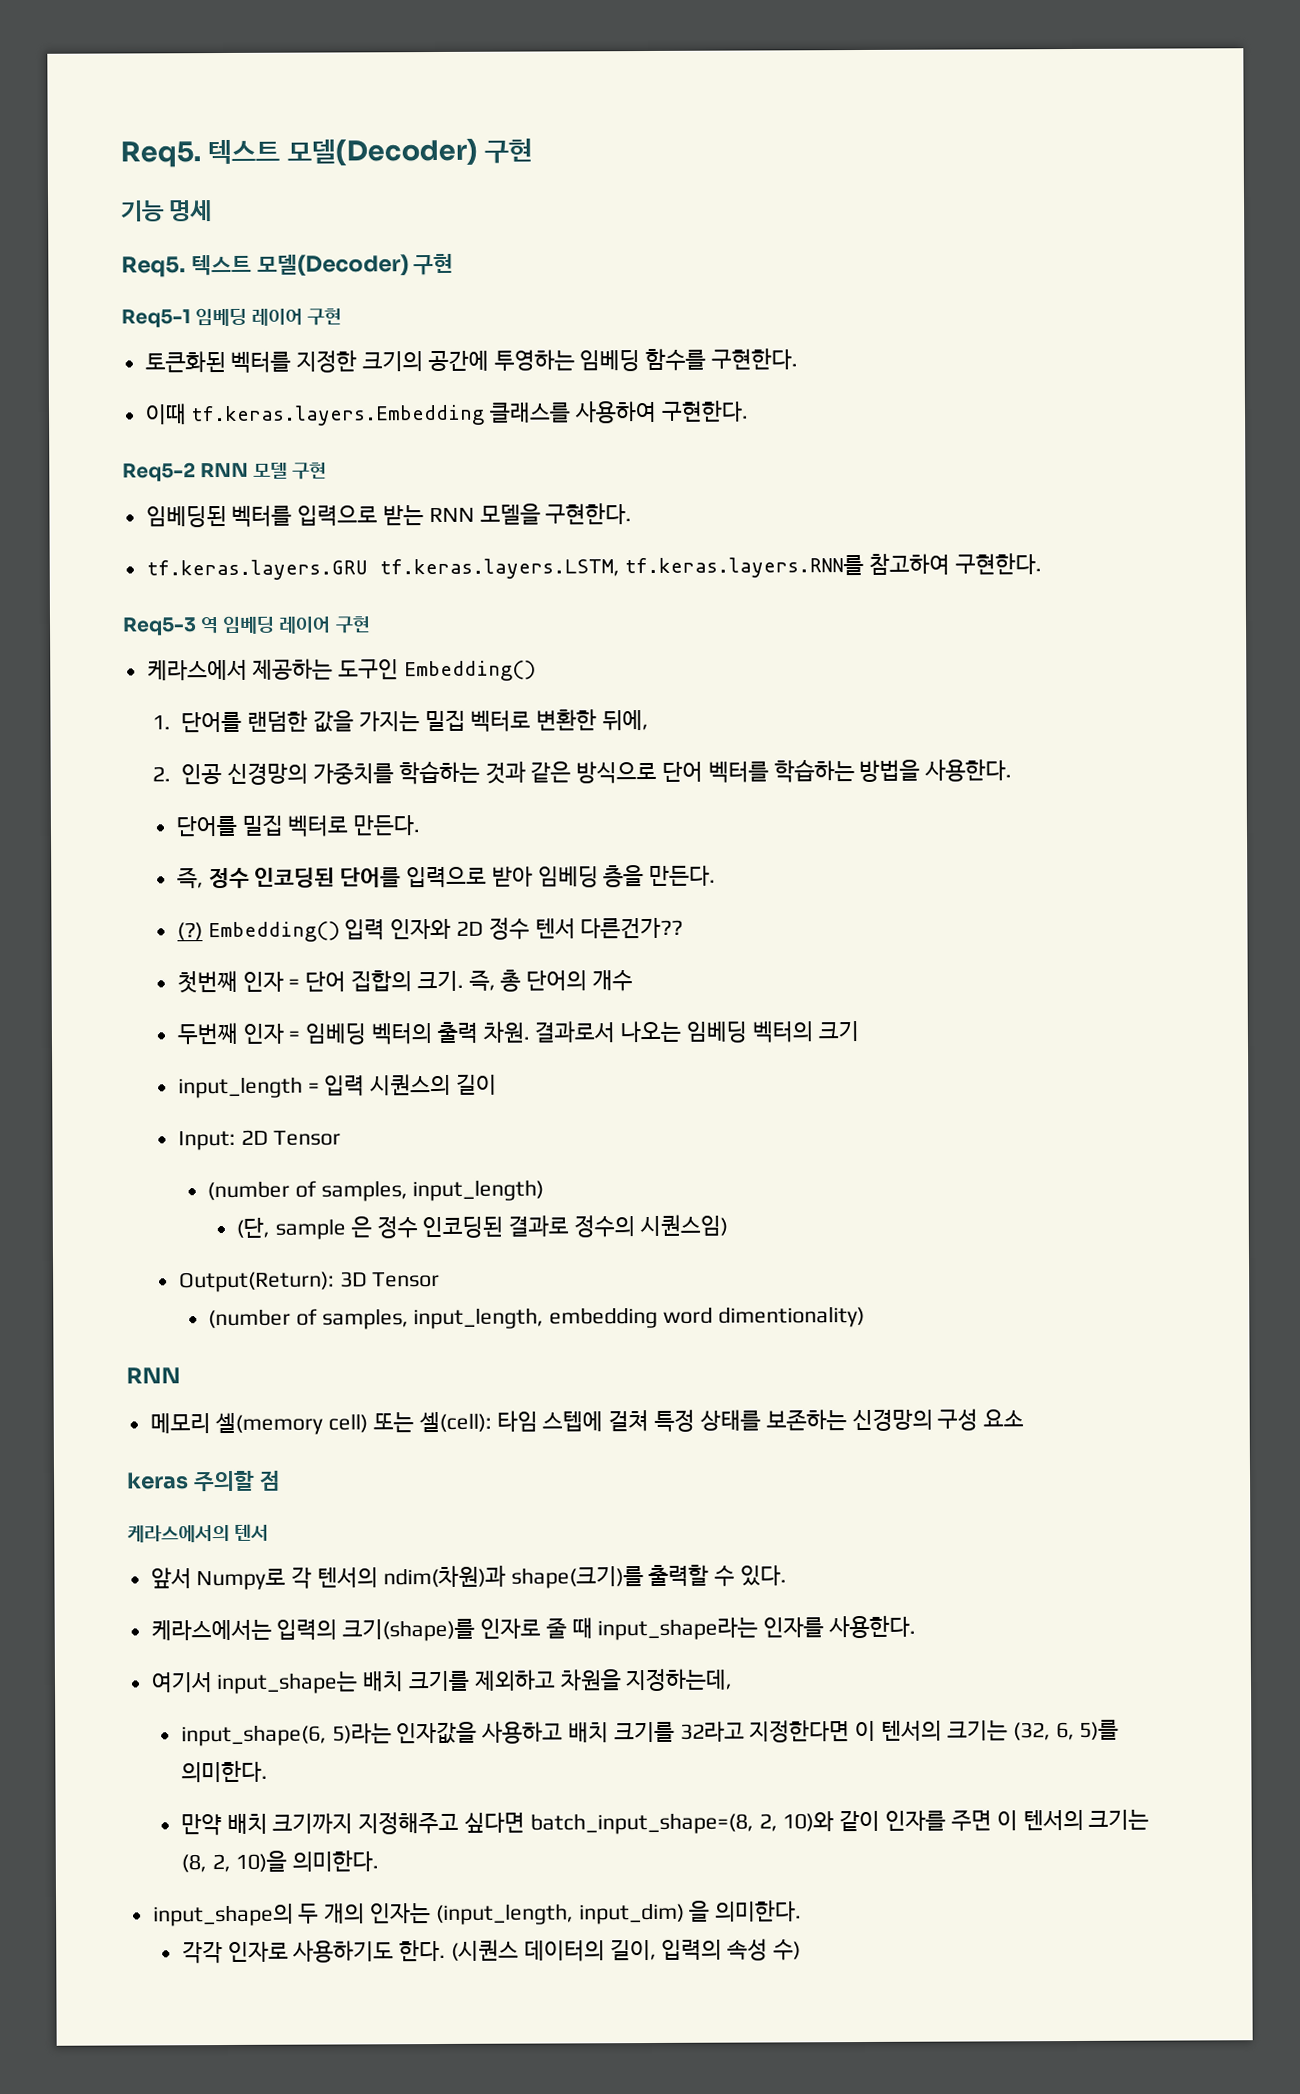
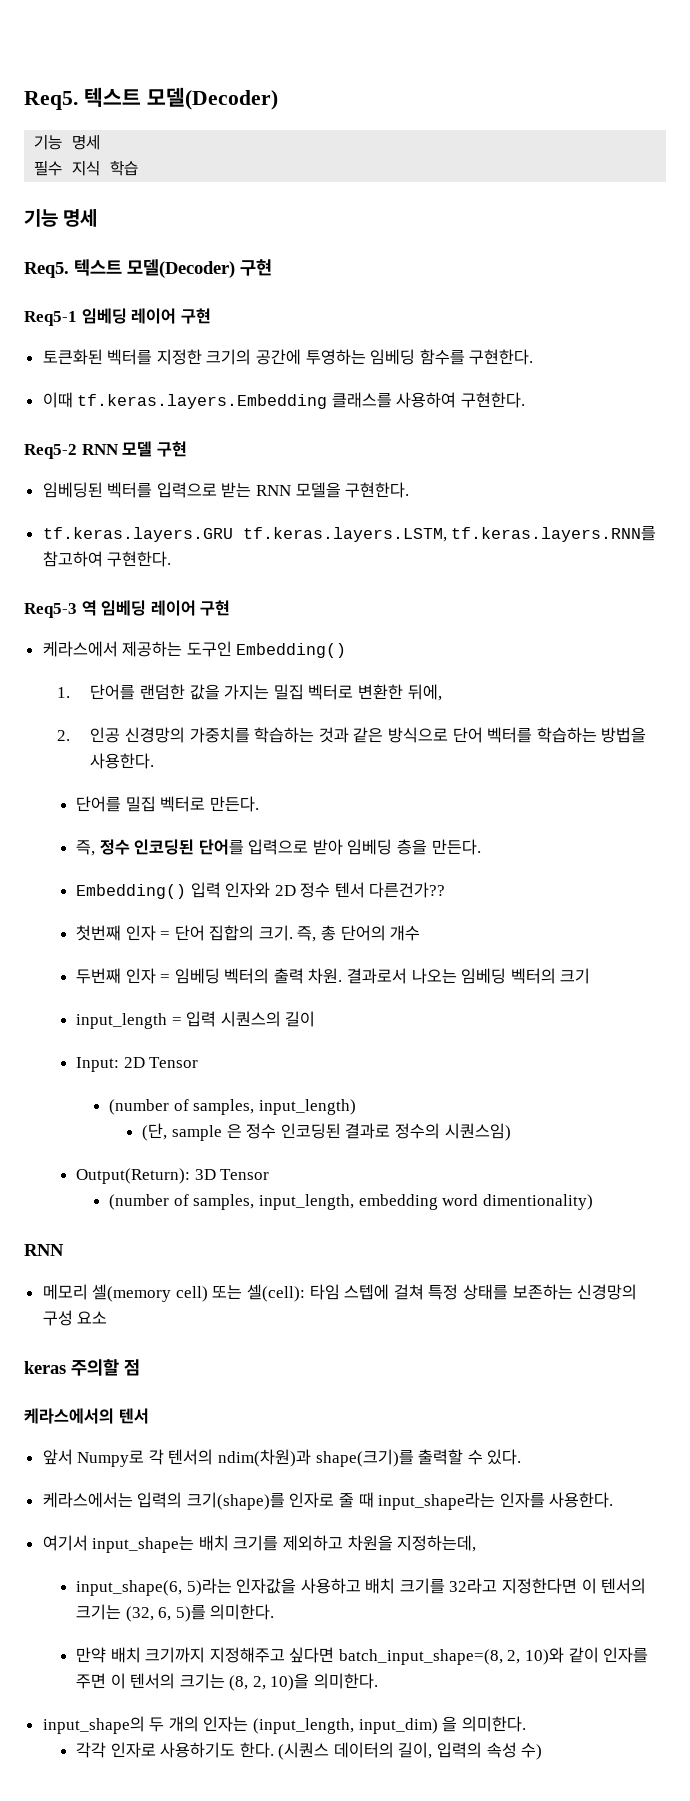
[120,138,533,168] Req5. 텍스트 모델(Decoder) 구현 -> [24,87,278,110] [34,134,101,150] [34,160,139,176] Req5. 텍스트 모델(Decoder) // 기능 명세 // 필수 지식 학습
[176,922,203,941] (?) -> (481, 847) none

